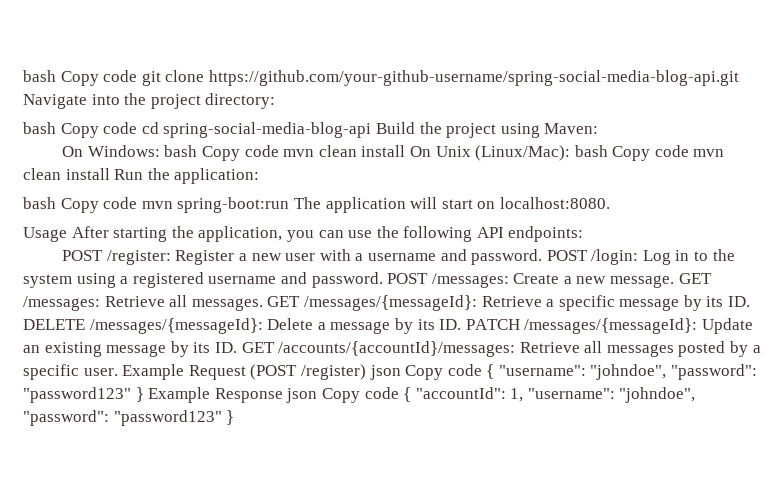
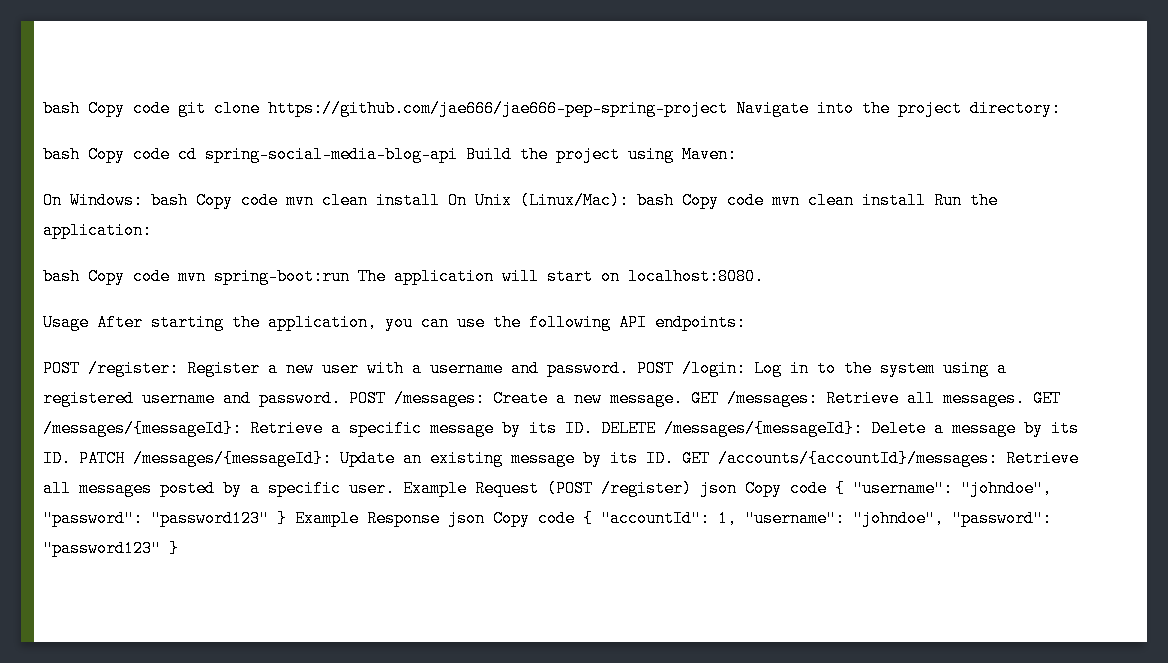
[208,70,739,86] https://github.com/your-github-username/spring-social-media-blog-api.git -> [268,100,728,117] https://github.com/jae666/jae666-pep-spring-project

